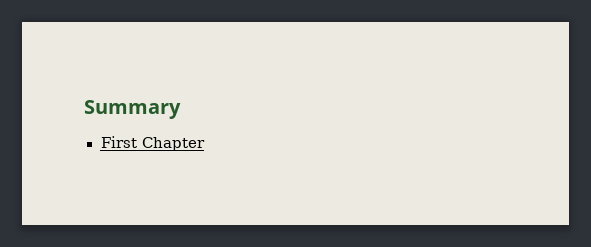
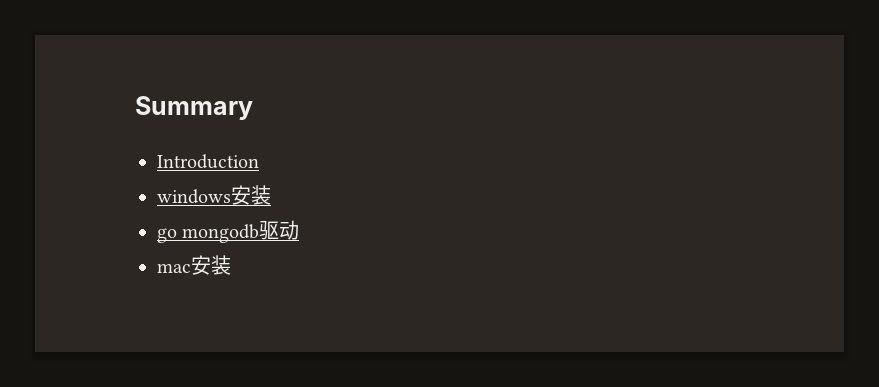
[100,136,205,151] First Chapter -> [157,154,259,169] [157,185,271,205] [157,220,300,243] [157,255,231,275] Introduction // windows安装 // go mongodb驱动 // mac安装

